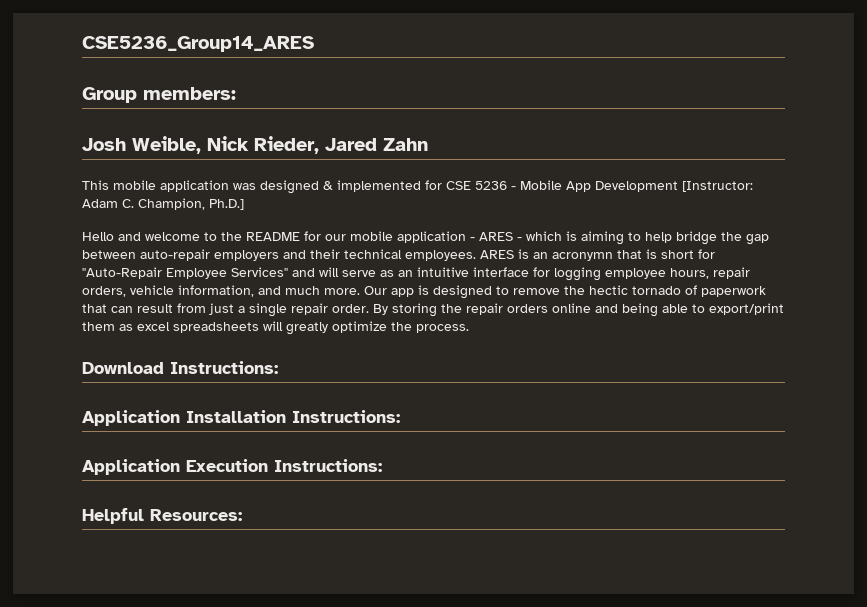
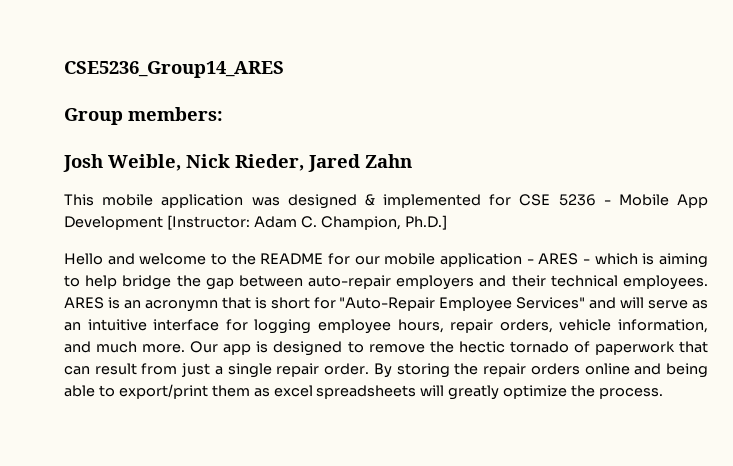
[82,361,278,374] [82,410,400,426] [82,459,382,475] [82,508,242,524] // Download Instructions: // Application Installation Instructions: // Application Execution Instructions: // Helpful Resources: -> (664, 393) none

